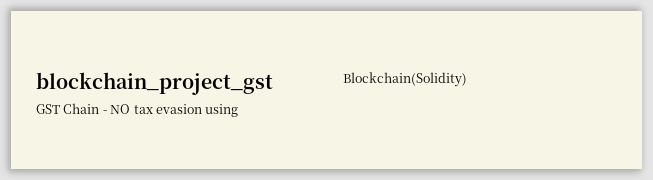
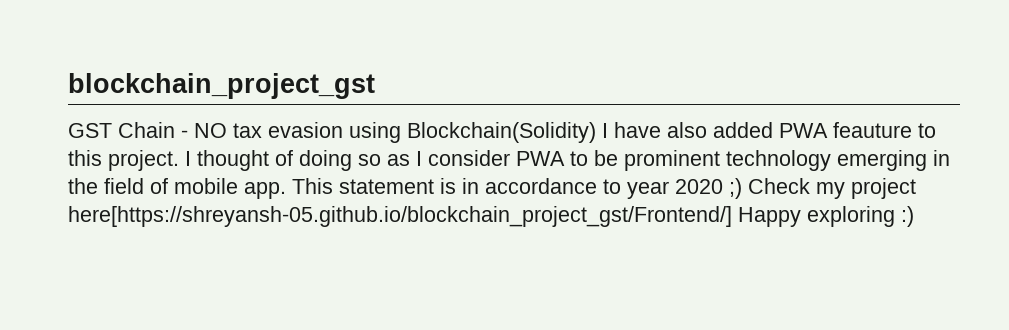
(467, 79) none -> [602,122,936,138] [68,150,950,171] [68,178,916,199] [68,206,914,227] I have also added PWA feauture to this project. I thought of doing so as I consider PWA to be prominent technology emerging in the field of mobile app. This statement is in accordance to year 2020 ;) Check my project here[https://shreyansh-05.github.io/blockchain_project_gst/Frontend/] Happy exploring :)

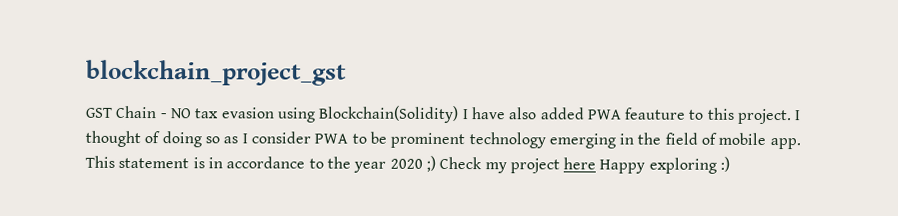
(621, 186) none -> [326,156,351,169] the
[68,206,732,227] here[https://shreyansh-05.github.io/blockchain_project_gst/Frontend/] -> [563,157,597,170] here

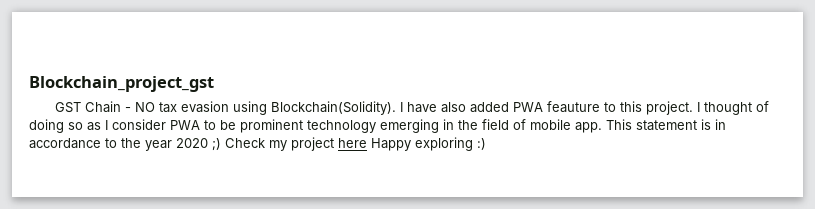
[86,59,347,86] blockchain_project_gst -> [29,76,214,92] Blockchain_project_gst
[318,105,460,124] Blockchain(Solidity) -> [270,101,396,115] Blockchain(Solidity).

